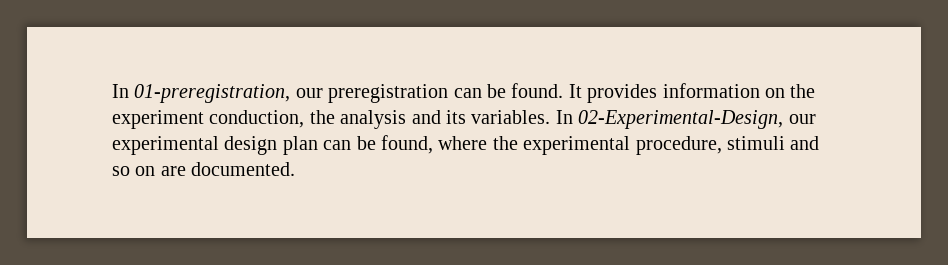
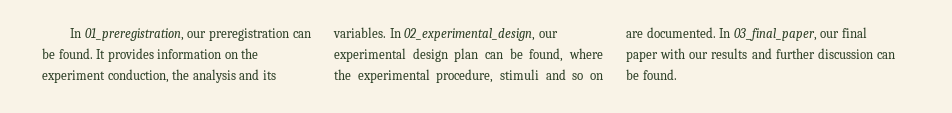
[112,84,291,103] In 01-preregistration, -> [69,28,184,41] In 01_preregistration,
[578,110,784,129] 02-Experimental-Design, -> [404,28,536,41] 02_experimental_design,
(296, 169) none -> [719,27,867,41] [626,48,895,62] [626,69,677,80] In 03_final_paper, our final paper with our results and further discussion can be found.

